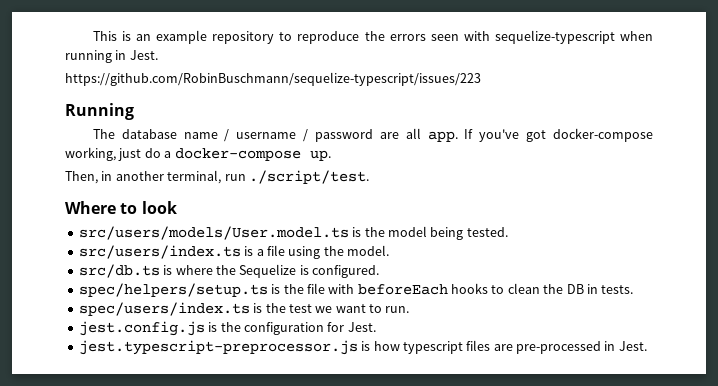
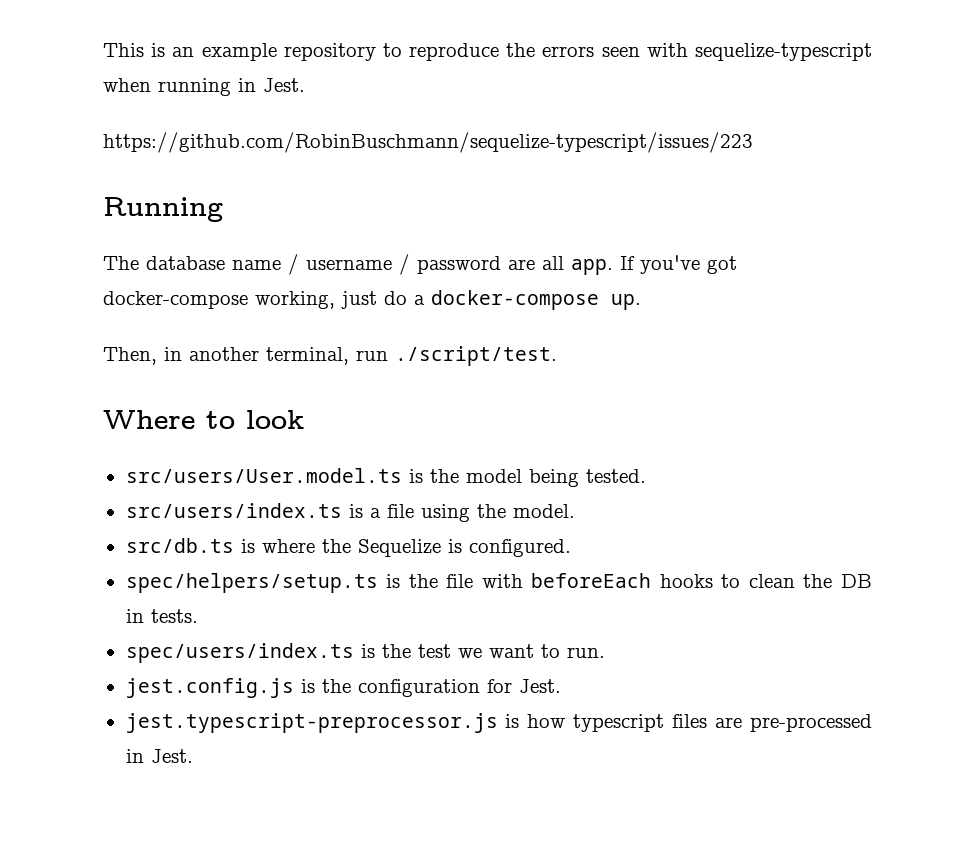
[78,226,349,240] src/users/models/User.model.ts -> [125,468,402,483] src/users/User.model.ts

